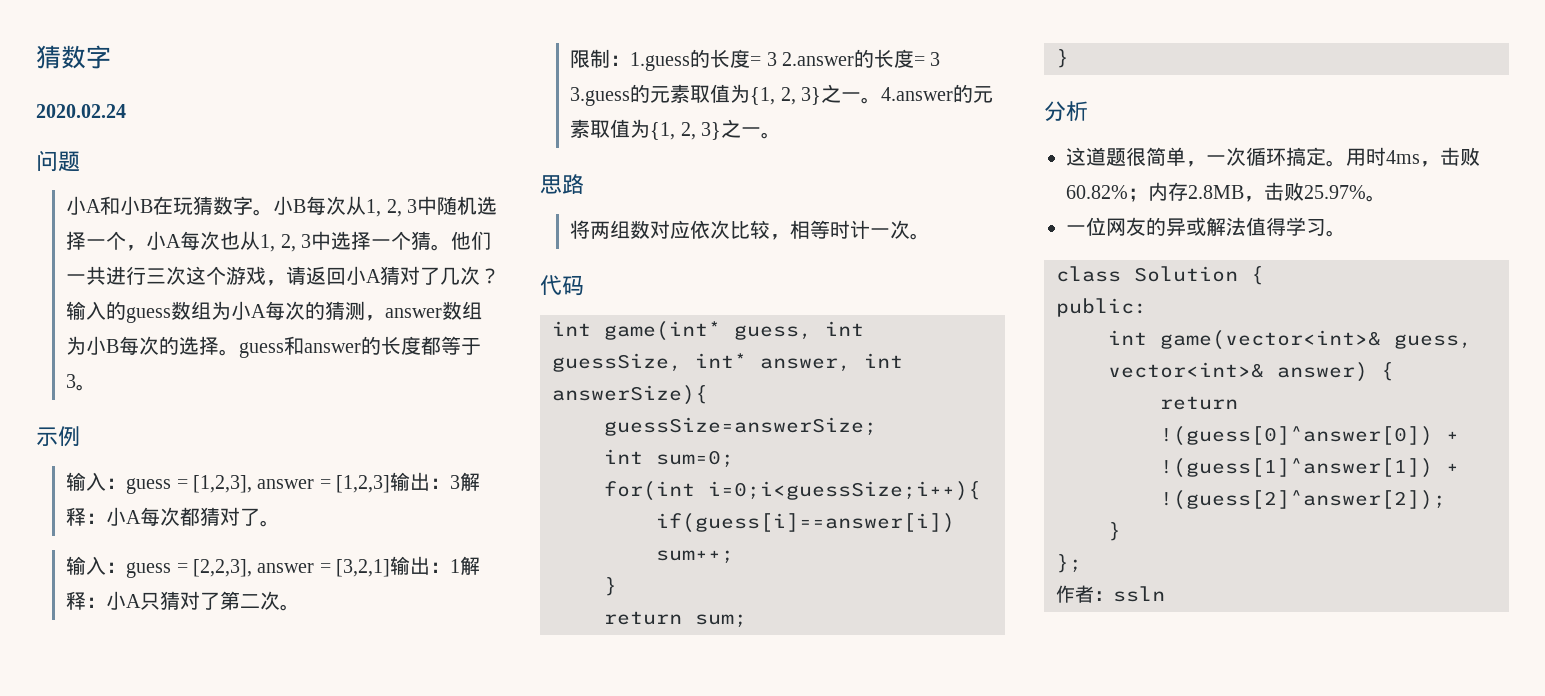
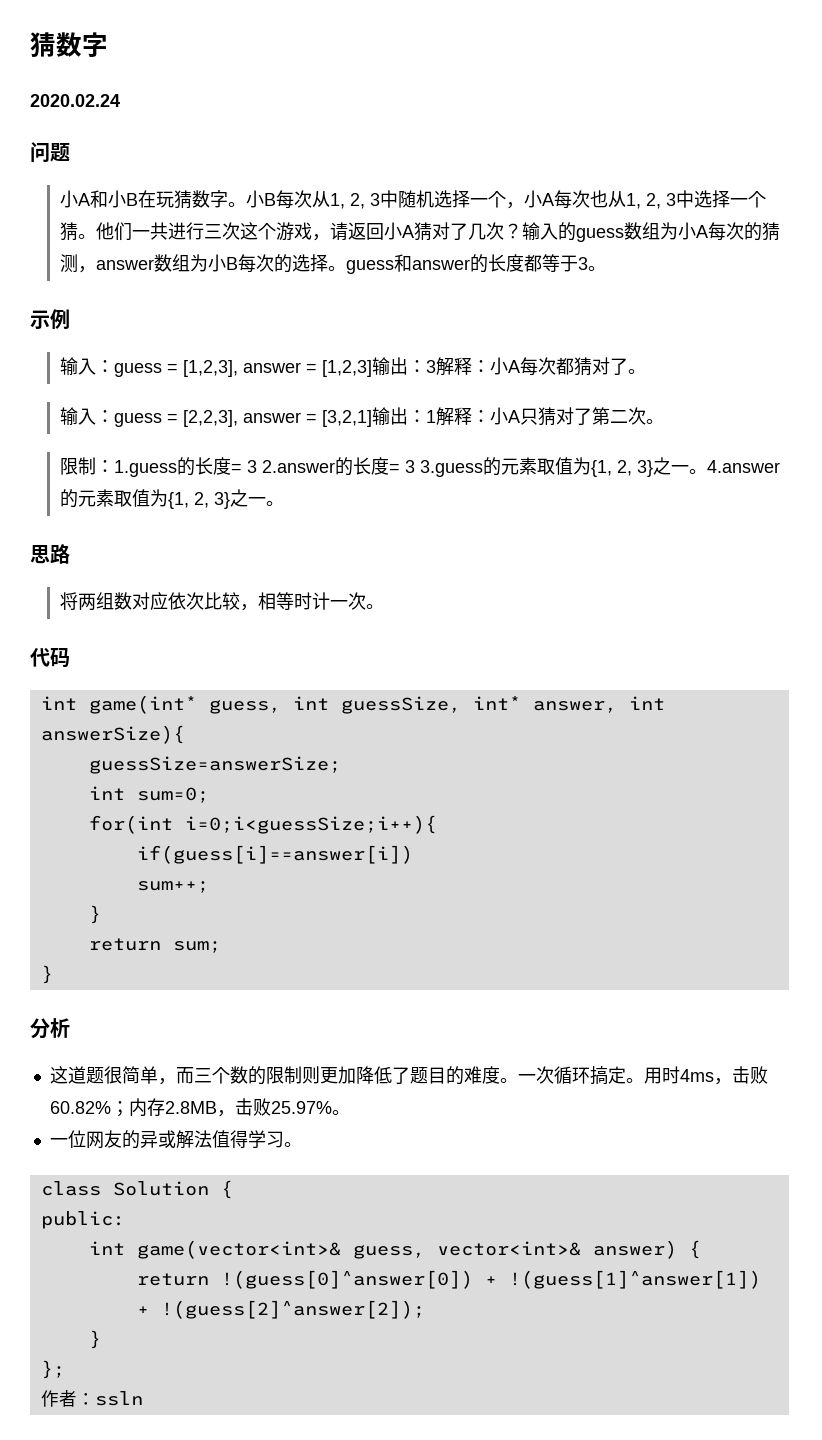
(1206, 164) none -> [175,1066,518,1085] 而三个数的限制则更加降低了题目的难度。

